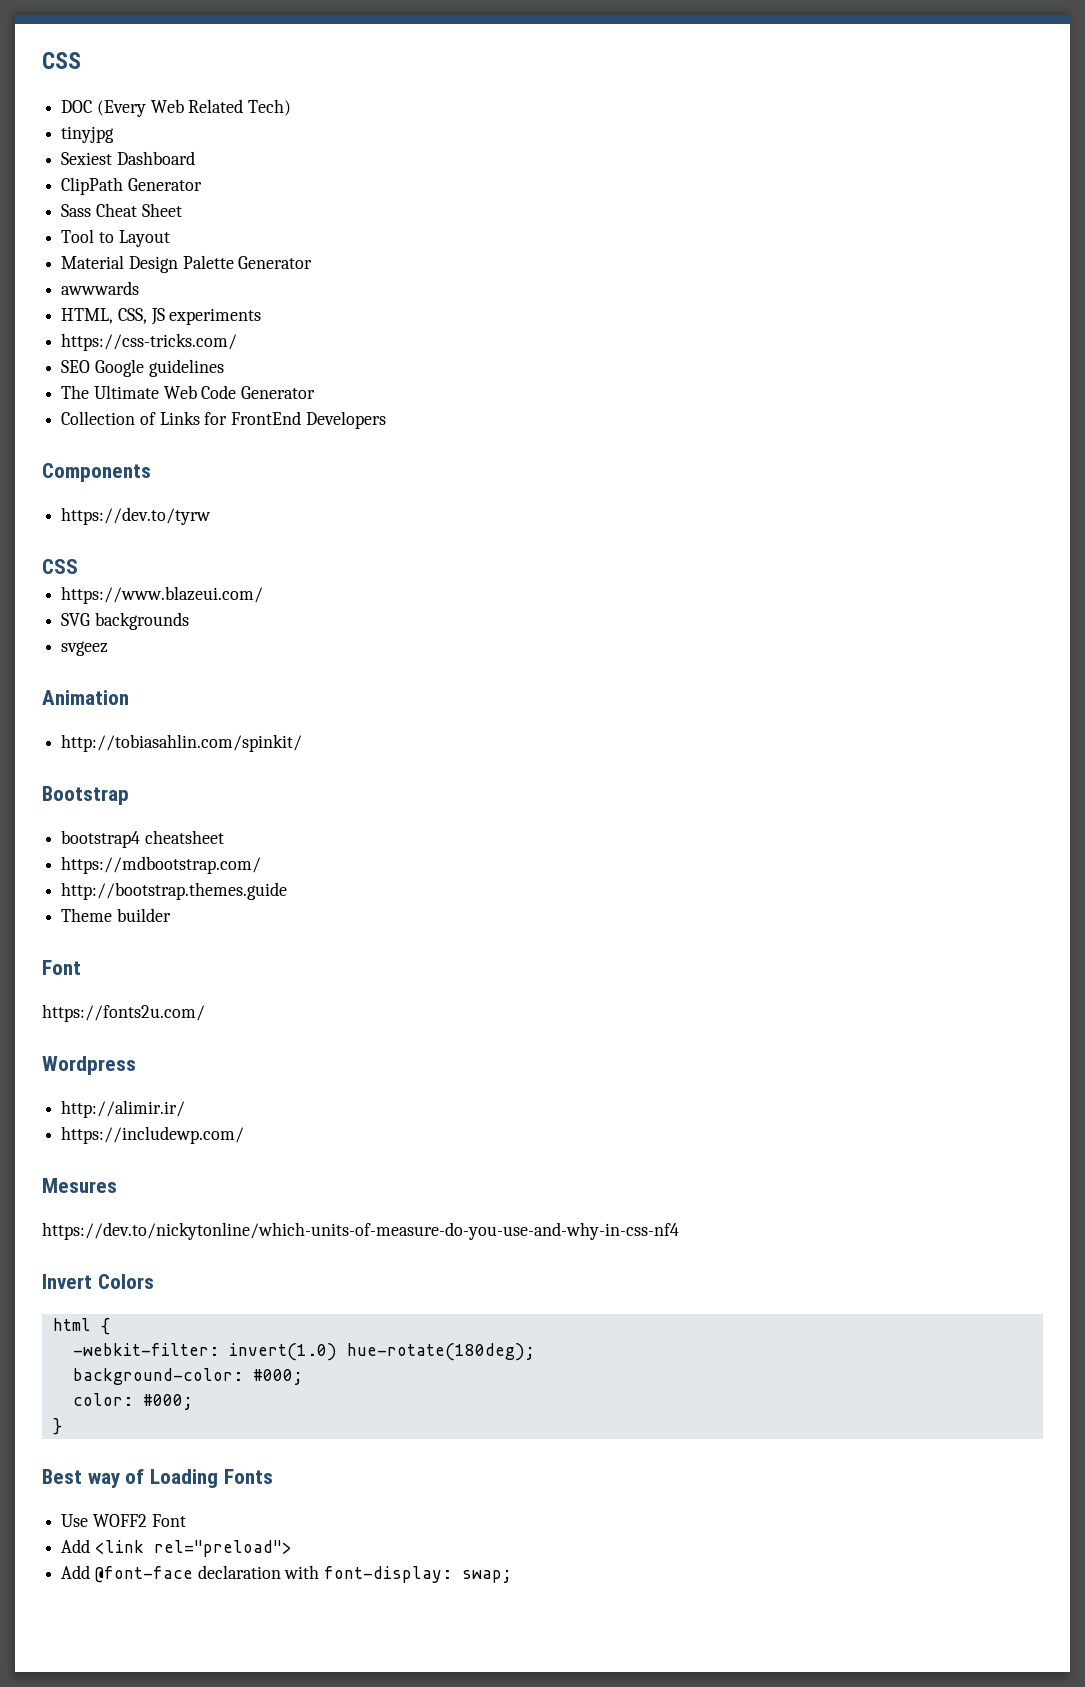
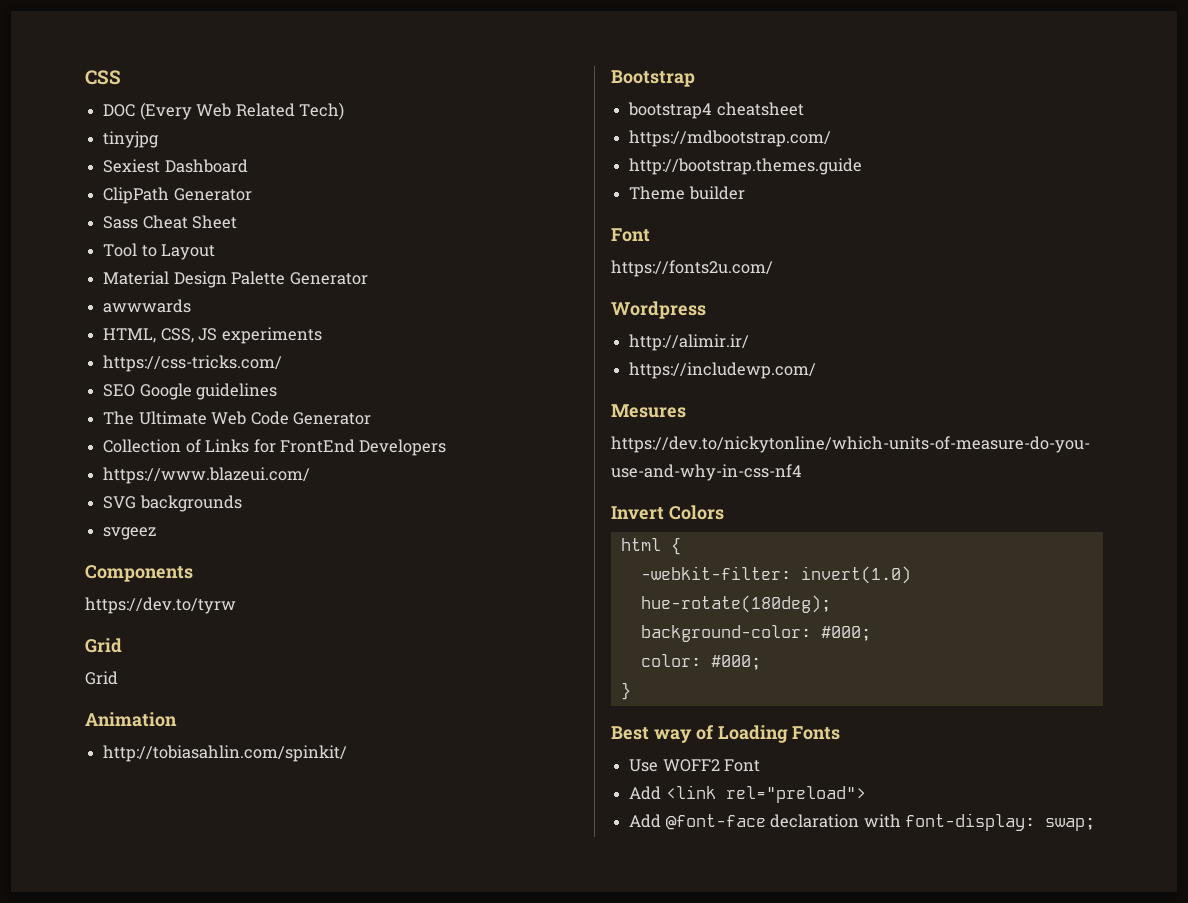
[42,463,151,482] [61,507,212,525] [42,559,78,574] // Components // https://dev.to/tyrw // CSS -> (447, 447) none
(109, 648) none -> [85,565,193,582] [85,597,236,614] [85,638,122,653] [85,671,118,685] // Components // https://dev.to/tyrw // Grid // Grid

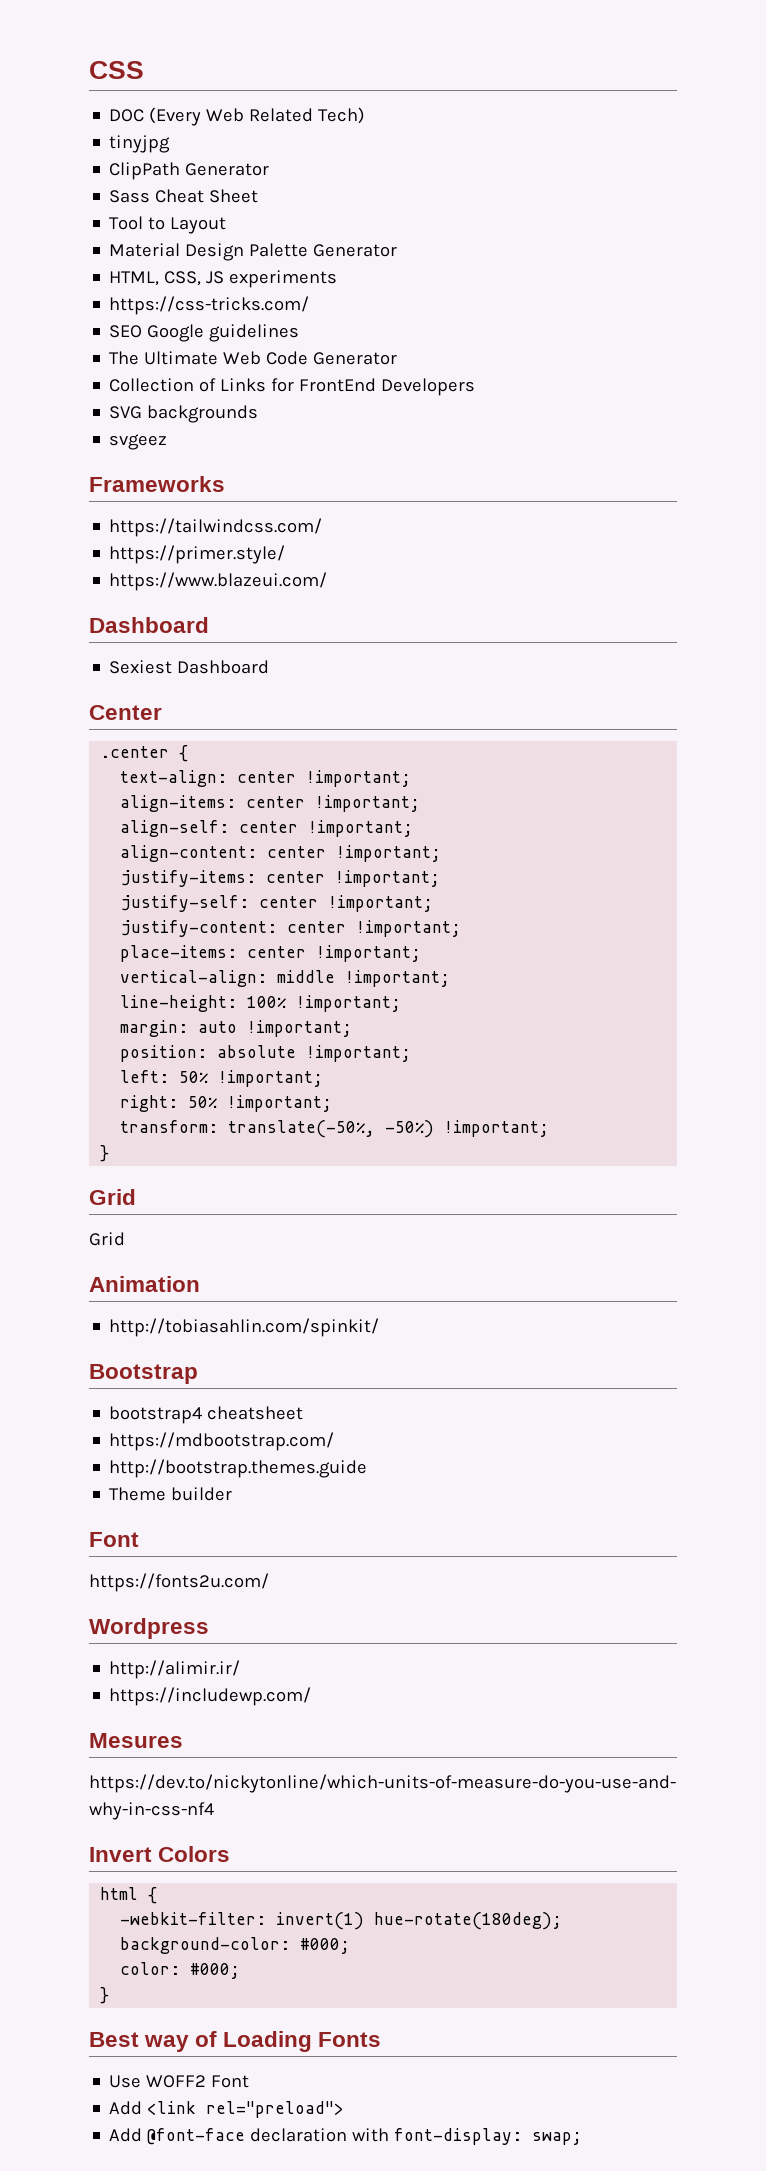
[103,159,248,173] // Sexiest Dashboard -> (171, 144) none
[103,299,192,313] // awwwards -> (398, 250) none
[103,467,311,484] // https://www.blazeui.com/ -> (476, 387) none
[85,565,193,582] [85,597,236,614] Components // https://dev.to/tyrw -> [89,476,225,492] [109,518,323,537] [109,545,286,564] [109,572,328,591] [89,617,209,633] [109,660,270,674] [89,705,162,720] [100,745,189,762] [120,770,412,787] [120,795,421,812] [120,820,414,837] [120,845,442,862] [120,870,441,887] [120,895,434,912] [120,920,462,937] [120,945,422,962] [120,970,451,987] [120,995,402,1012] [120,1020,353,1037] [120,1045,412,1062] [120,1070,324,1087] [120,1095,333,1112] [120,1120,550,1138] [100,1145,110,1162] Frameworks // https://tailwindcss.com/ // https://primer.style/ // https://www.blazeui.com/ // Dashboard // Sexiest Dashboard // Center // .center { // text-align: center !important; // align-items: center !important; // align-self: center !important; // align-content: center !important; // justify-items: center !important; // justify-self: center !important; // justify-content: center !important; // place-items: center !important; // vertical-align: middle !important; // line-height: 100% !important; // margin: auto !important; // position: absolute !important; // left: 50% !important; // right: 50% !important; // transform: translate(-50%, -50%) !important; // }
[800,566,911,584] invert(1.0) -> [276,1912,365,1930] invert(1)

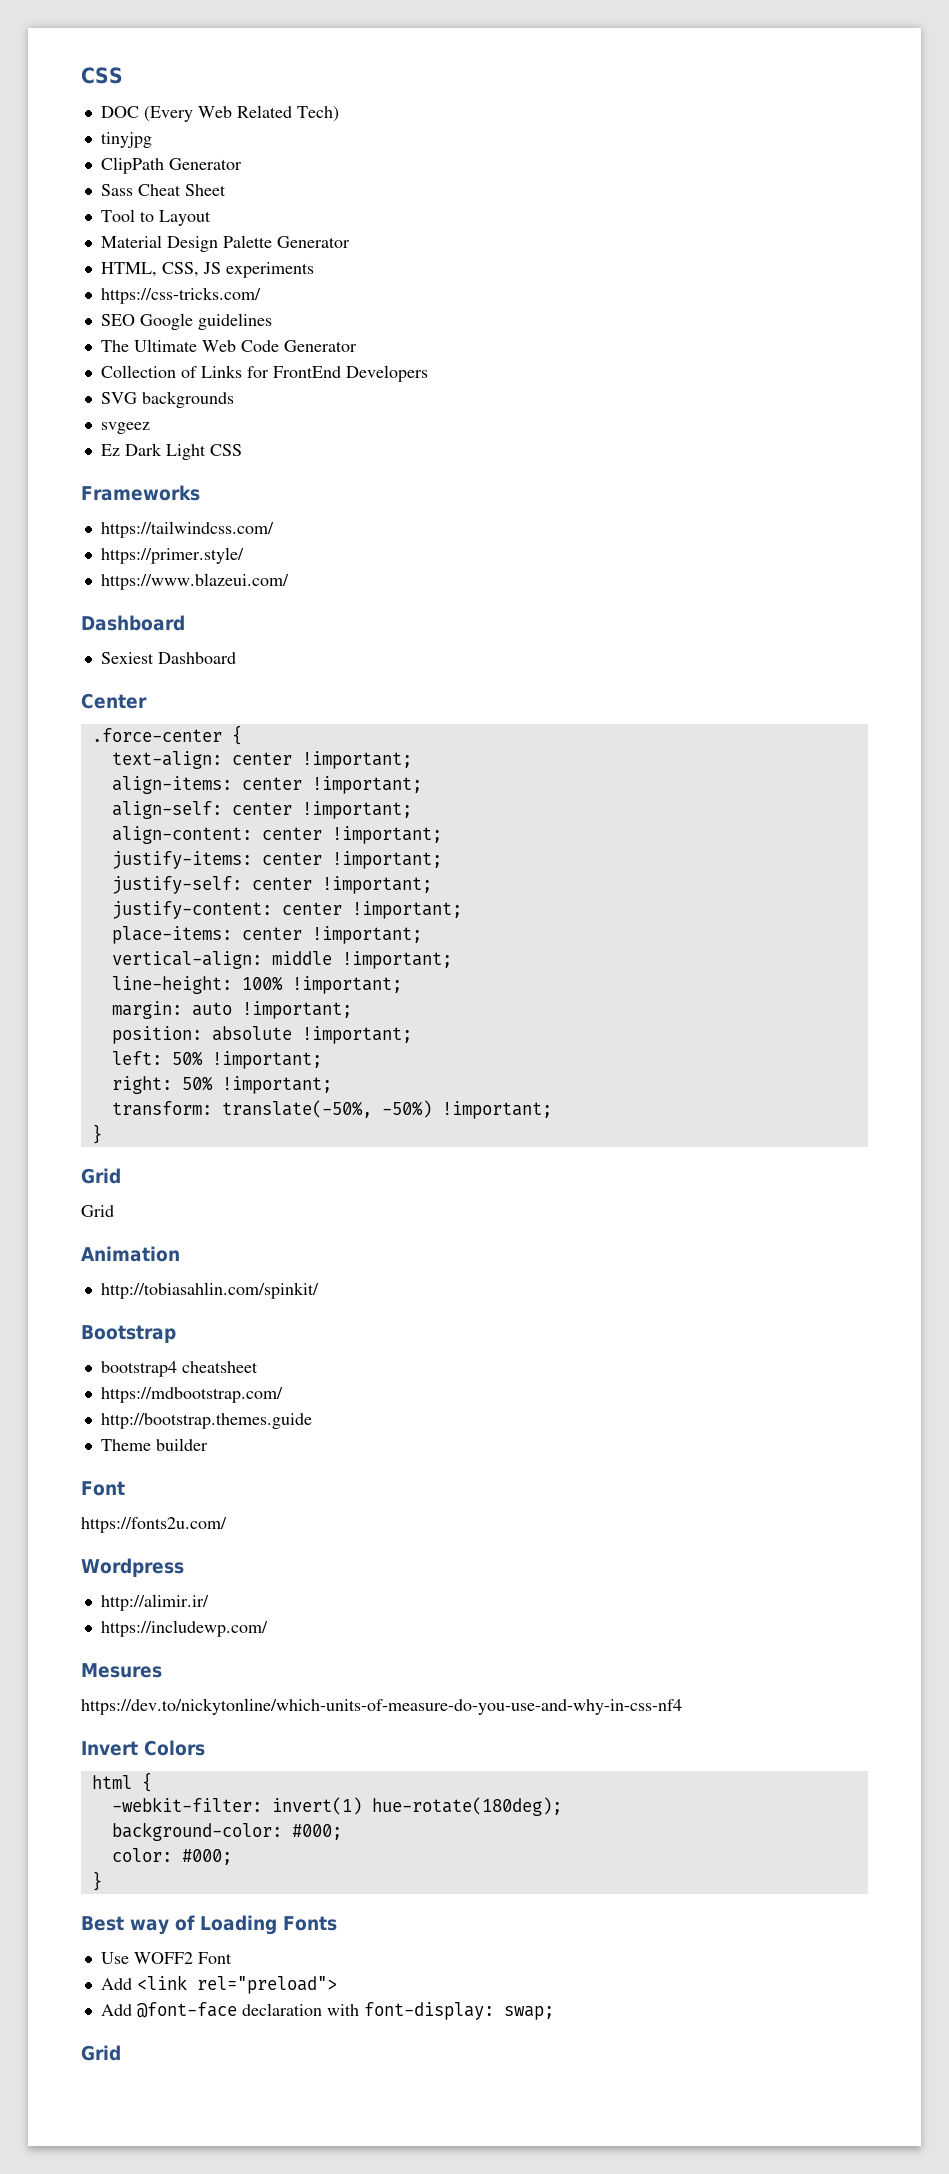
(168, 442) none -> [100,443,242,460] // Ez Dark Light CSS
[100,746,170,758] .center -> [91,728,222,742] .force-center
(583, 2138) none -> [81,2045,121,2061] // Grid

